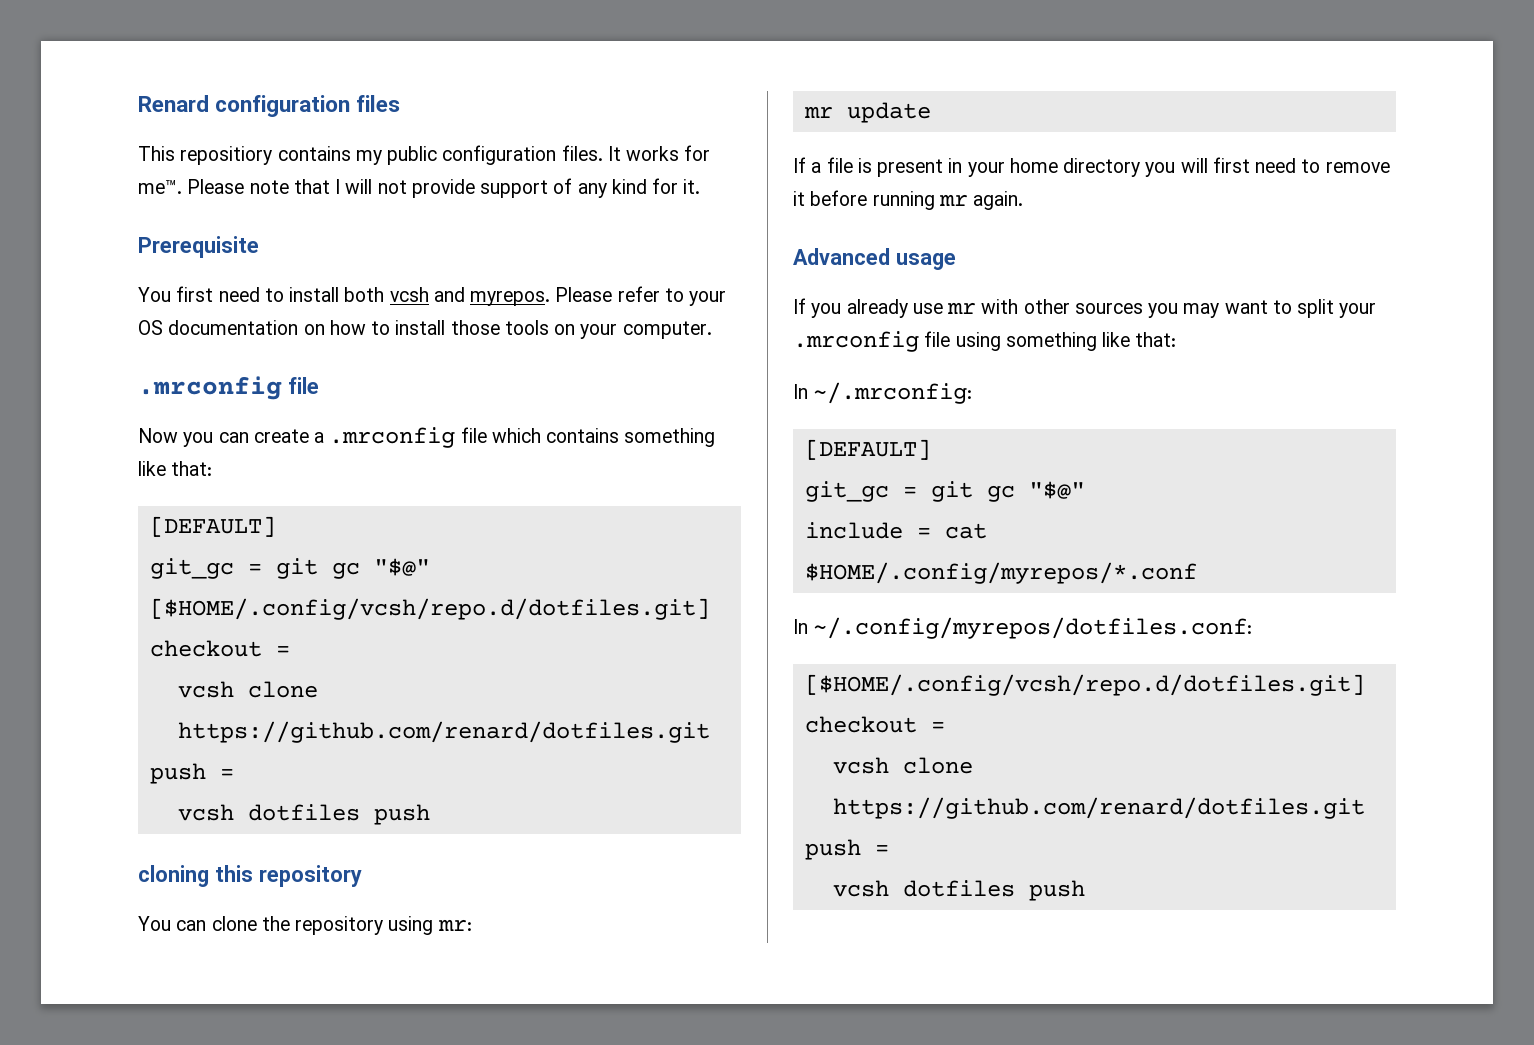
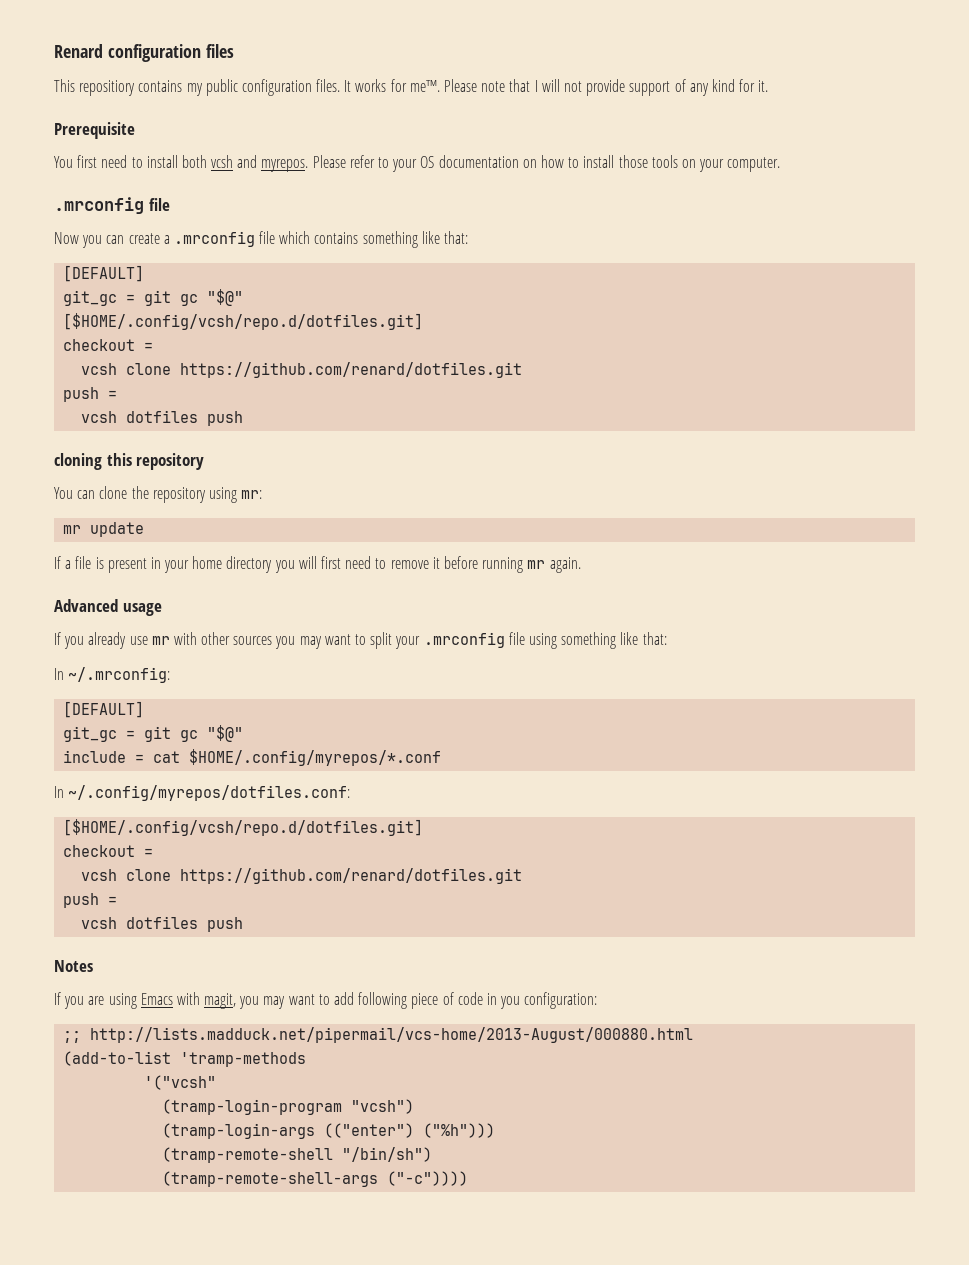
(1085, 890) none -> [54,960,93,972] [54,992,598,1009] [63,1027,694,1043] [63,1051,307,1067] [144,1075,217,1090] [162,1099,415,1115] [162,1123,496,1139] [162,1147,433,1163] [162,1171,469,1187] // Notes // If you are using Emacs with magit, you may want to add following piece of code in you configuration: // ;; http://lists.madduck.net/pipermail/vcs-home/2013-August/000880.html // (add-to-list 'tramp-methods // '("vcsh" // (tramp-login-program "vcsh") // (tramp-login-args (("enter") ("%h"))) // (tramp-remote-shell "/bin/sh") // (tramp-remote-shell-args ("-c"))))

